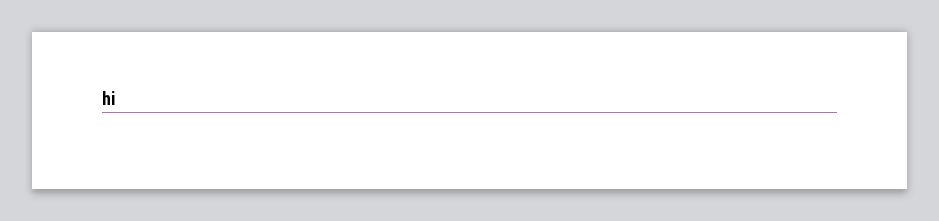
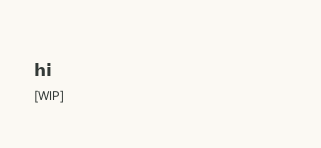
(115, 98) none -> [34,90,64,103] // [WIP]

